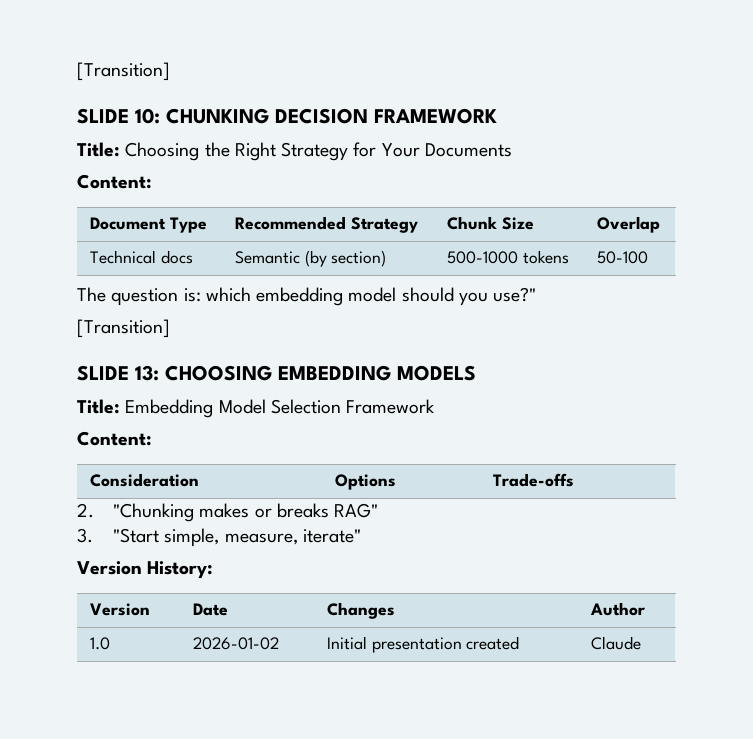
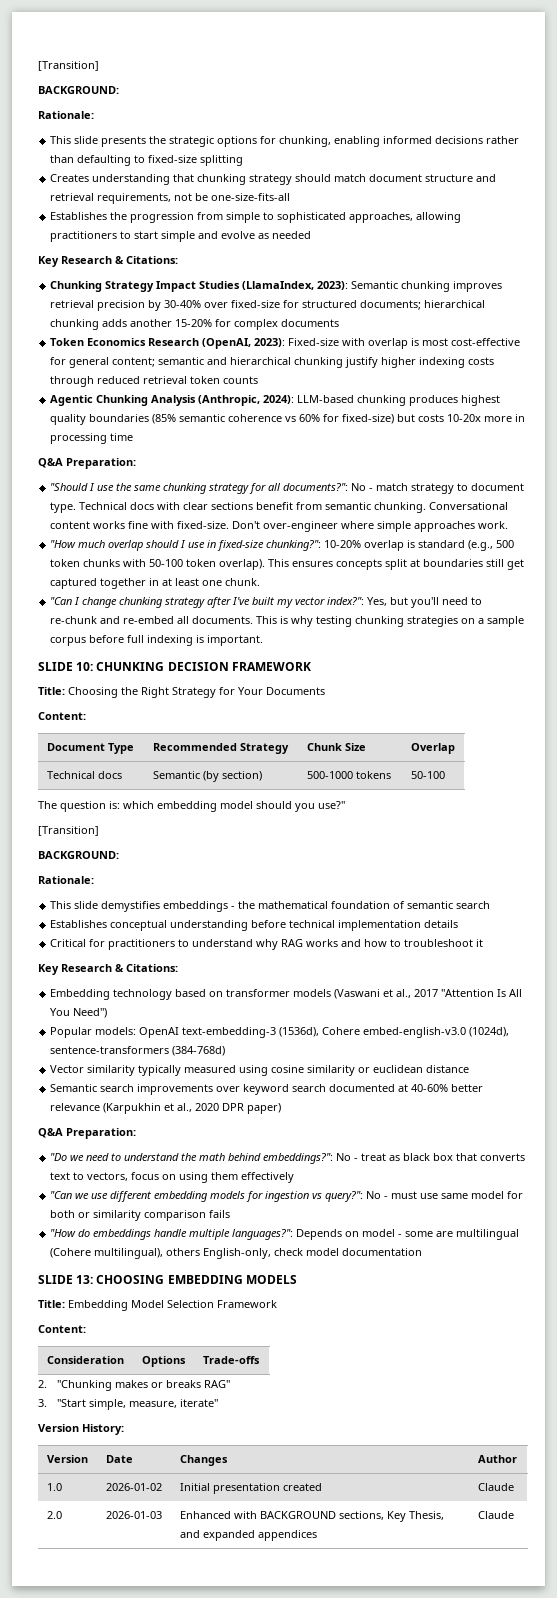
[77,62,170,81] [Transition] -> [38,61,99,71] [38,86,119,94] [38,111,94,119] [50,136,520,147] [50,155,244,166] [50,174,497,185] [50,193,291,204] [50,212,462,223] [50,231,312,242] [38,256,178,267] [50,281,503,292] [50,300,486,311] [50,319,340,330] [50,338,521,349] [50,357,495,368] [50,376,259,387] [50,395,501,406] [50,414,526,425] [50,433,134,444] [38,458,136,469] [50,483,525,494] [50,502,509,513] [50,521,509,532] [50,540,515,551] [50,559,525,570] [50,578,261,589] [50,597,483,608] [50,616,525,627] [50,635,264,646] [Transition] // BACKGROUND: // Rationale: // This slide presents the strategic options for chunking, enabling informed decisions rather than defaulting to fixed-size splitting // Creates understanding that chunking strategy should match document structure and retrieval requirements, not be one-size-fits-all // Establishes the progression from simple to sophisticated approaches, allowing practitioners to start simple and evolve as needed // Key Research & Citations: // Chunking Strategy Impact Studies (LlamaIndex, 2023): Semantic chunking improves retrieval precision by 30-40% over fixed-size for structured documents; hierarchical chunking adds another 15-20% for complex documents // Token Economics Research (OpenAI, 2023): Fixed-size with overlap is most cost-effective for general content; semantic and hierarchical chunking justify higher indexing costs through reduced retrieval token counts // Agentic Chunking Analysis (Anthropic, 2024): LLM-based chunking produces highest quality boundaries (85% semantic coherence vs 60% for fixed-size) but costs 10-20x more in processing time // Q&A Preparation: // "Should I use the same chunking strategy for all documents?": No - match strategy to document type. Technical docs with clear sections benefit from semantic chunking. Conversational content works fine with fixed-size. Don't over-engineer where simple approaches work. // "How much overlap should I use in fixed-size chunking?": 10-20% overlap is standard (e.g., 500 token chunks with 50-100 token overlap). This ensures concepts split at boundaries still get captured together in at least one chunk. // "Can I change chunking strategy after I've built my vector index?": Yes, but you'll need to re-chunk and re-embed all documents. This is why testing chunking strategies on a sample corpus before full indexing is important.
(170, 328) none -> [38,851,119,859] [38,876,94,884] [50,901,491,912] [50,920,459,931] [50,939,484,950] [38,964,178,975] [50,989,523,1000] [50,1008,108,1018] [50,1027,510,1038] [50,1046,226,1056] [50,1065,470,1076] [50,1084,484,1095] [50,1103,282,1114] [38,1128,136,1139] [50,1153,526,1164] [50,1172,295,1183] [50,1191,524,1202] [50,1210,231,1221] [50,1229,520,1240] [50,1248,423,1259] // BACKGROUND: // Rationale: // This slide demystifies embeddings - the mathematical foundation of semantic search // Establishes conceptual understanding before technical implementation details // Critical for practitioners to understand why RAG works and how to troubleshoot it // Key Research & Citations: // Embedding technology based on transformer models (Vaswani et al., 2017 "Attention Is All You Need") // Popular models: OpenAI text-embedding-3 (1536d), Cohere embed-english-v3.0 (1024d), sentence-transformers (384-768d) // Vector similarity typically measured using cosine similarity or euclidean distance // Semantic search improvements over keyword search documented at 40-60% better relevance (Karpukhin et al., 2020 DPR paper) // Q&A Preparation: // "Do we need to understand the math behind embeddings?": No - treat as black box that converts text to vectors, focus on using them effectively // "Can we use different embedding models for ingestion vs query?": No - must use same model for both or similarity comparison fails // "How do embeddings handle multiple languages?": Depends on model - some are multilingual (Cohere multilingual), others English-only, check model documentation
(641, 643) none -> [46,1511,62,1519] [105,1511,162,1519] [179,1511,444,1522] [179,1530,317,1541] [477,1511,514,1519] // 2.0 | 2026-01-03 | Enhanced with BACKGROUND sections, Key Thesis, and expanded appendices | Claude

